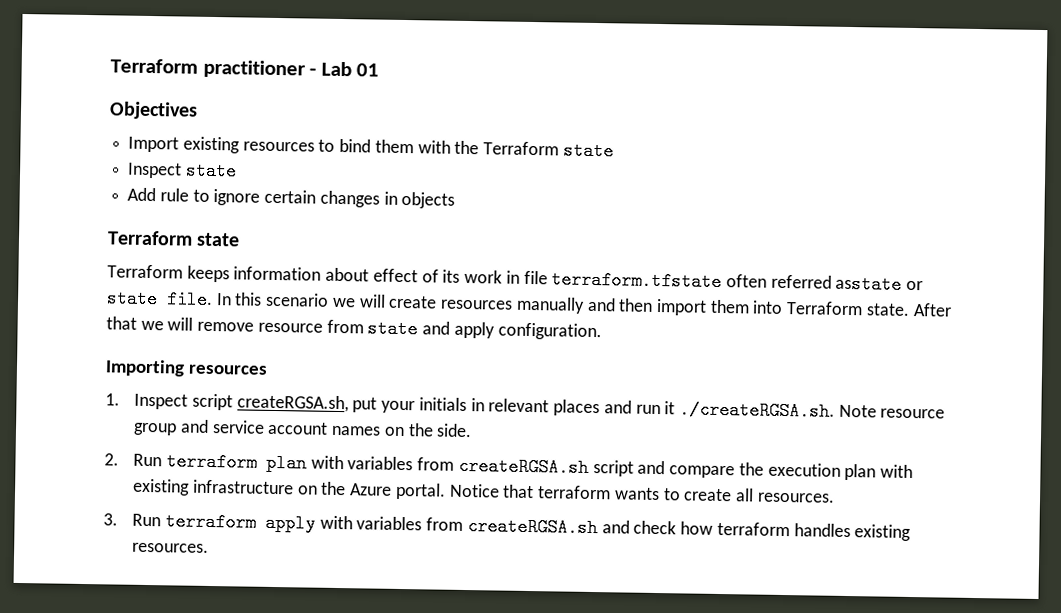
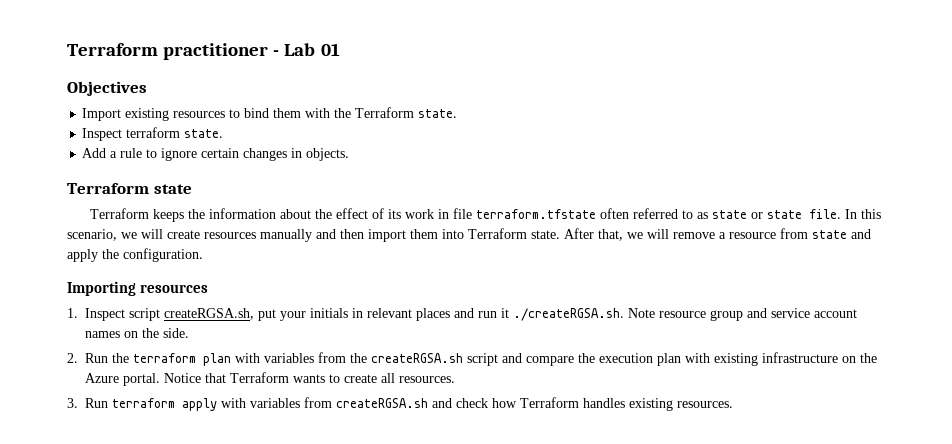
[562,141,614,161] [127,161,237,181] state // Inspect state -> [418,109,458,118] [82,127,224,141] state. // Inspect terraform state.
(157, 194) none -> [110,151,118,158] a
[401,191,456,209] objects -> [306,148,350,161] objects.
(230, 274) none -> [188,209,206,219] the
(370, 274) none -> [315,209,333,219] the
[835,274,903,294] asstate -> [682,210,748,219] to as state
[265,292,330,307] scenario -> [67,229,117,241] scenario,
[106,316,137,330] that -> [598,229,623,241] that,
(255, 326) none -> [719,232,726,239] a
(495, 330) none -> [102,249,119,259] the
(163, 460) none -> [112,353,129,363] the
(455, 464) none -> [350,353,367,363] the
[537,485,612,500] terraform -> [230,372,289,383] Terraform
[716,521,790,537] terraform -> [520,397,579,408] Terraform

